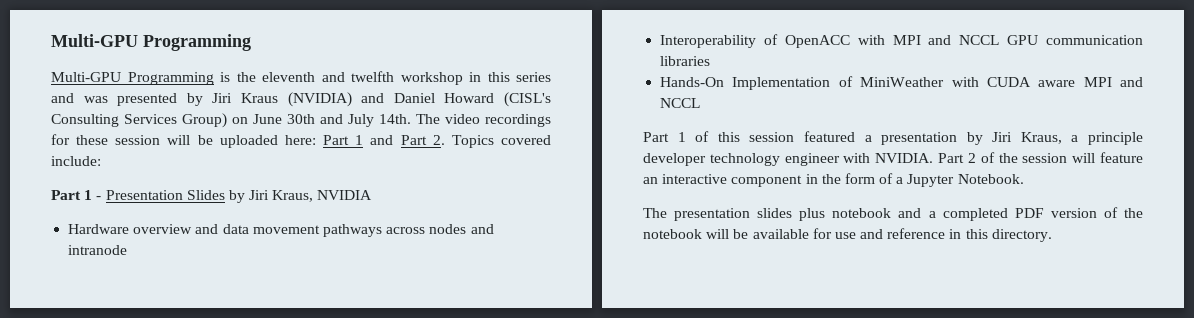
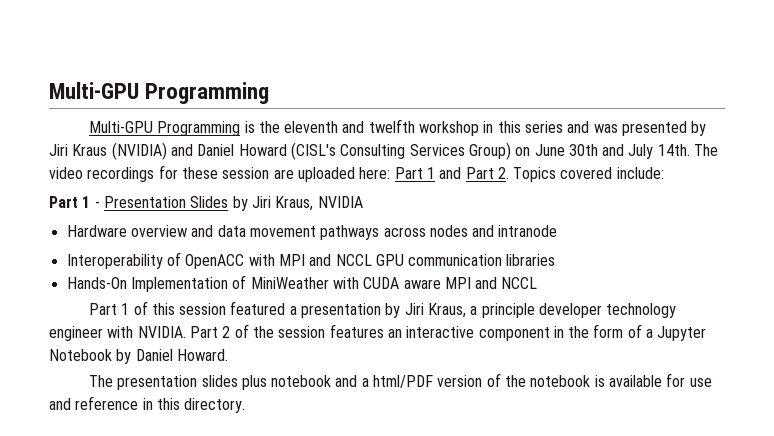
[167,135,213,145] will be -> [273,169,294,179] are
[1072,152,1143,163] will feature -> [329,324,384,338] features
[957,174,1024,184] Notebook. -> [49,349,228,364] Notebook by Daniel Howard.
[942,208,1044,221] completed PDF -> [373,375,434,388] html/PDF
[706,229,749,239] will be -> [594,375,605,387] is

